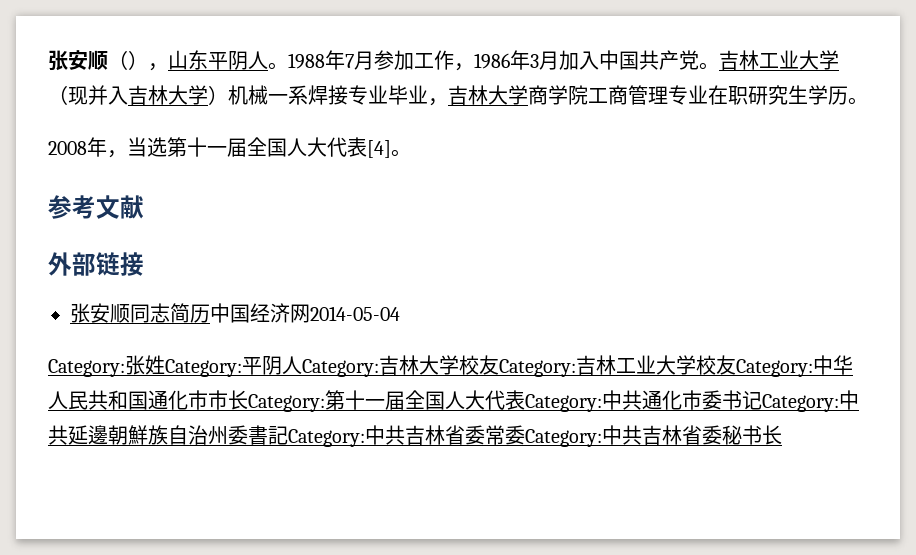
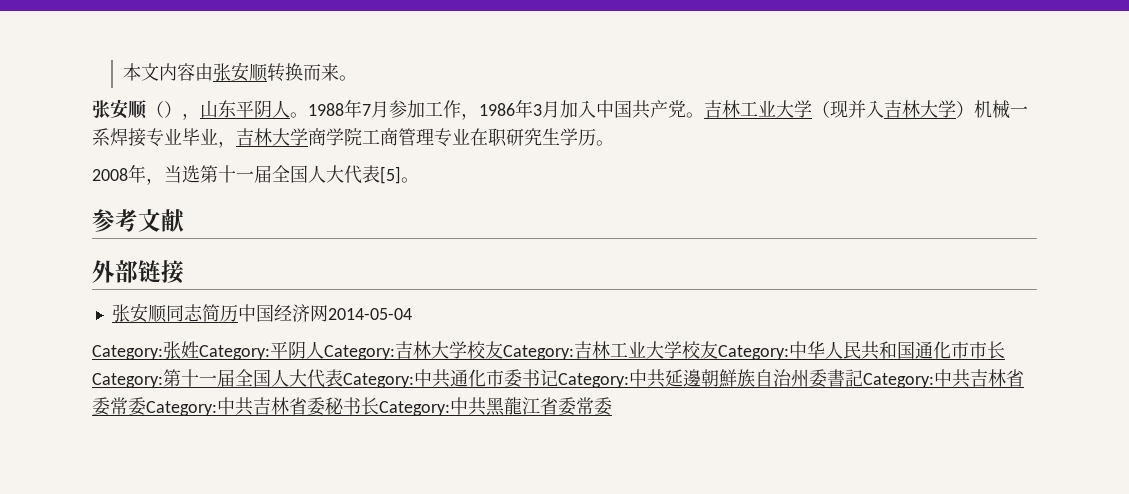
(48, 60) none -> [123,62,358,82] 本文内容由张安顺转换而来。 //
[367,140,391,158] [4] -> [380,166,401,184] [5]
(782, 435) none -> [379,397,612,416] Category:中共黑龍江省委常委

